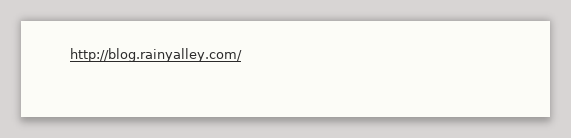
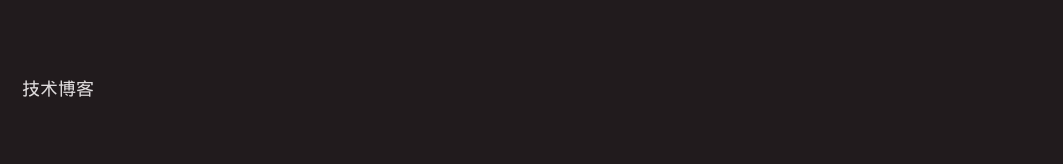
[70,48,242,62] http://blog.rainyalley.com/ -> [22,80,94,97] 技术博客

